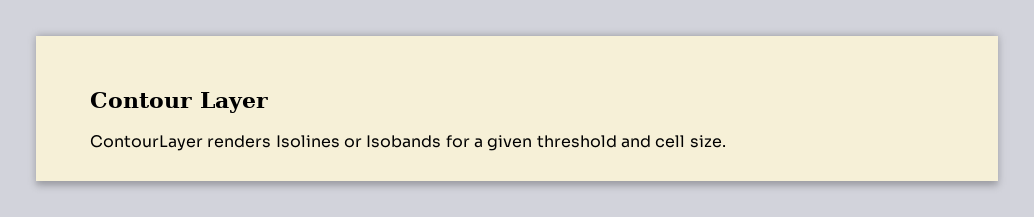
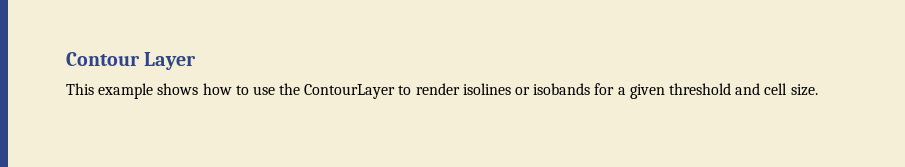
[90,135,442,151] ContourLayer renders Isolines or Isobands -> [66,83,591,99] This example shows how to use the ContourLayer to render isolines or isobands

